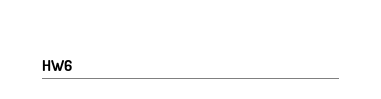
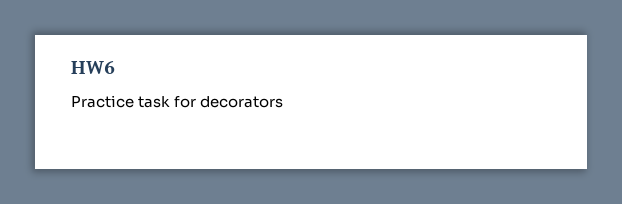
(72, 65) none -> [71,95,284,108] // Practice task for decorators

